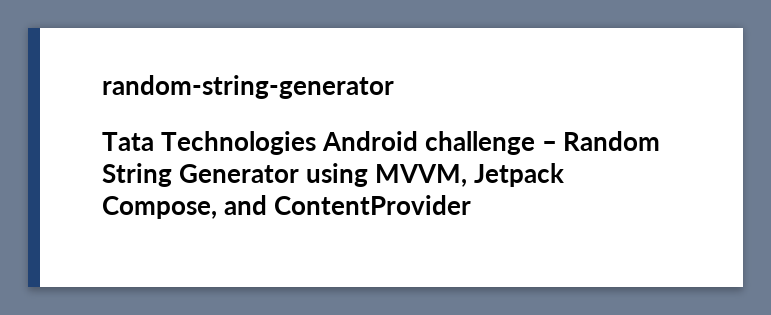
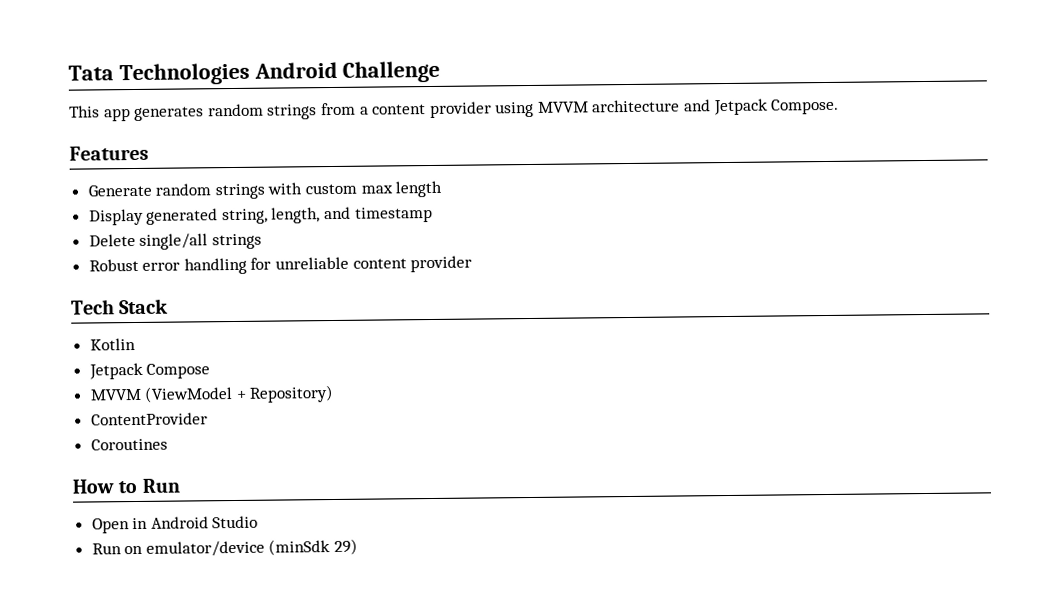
[102,75,394,99] random-string-generator // -> (68, 73) none
[424,131,661,155] [102,163,564,187] [102,195,471,219] challenge – Random String Generator using MVVM, Jetpack Compose, and ContentProvider -> [342,60,441,83] [69,98,840,122] [69,145,149,161] [87,180,443,200] [88,206,433,226] [88,233,262,250] [88,255,473,275] [70,298,169,315] [89,337,136,351] [88,362,211,380] [89,384,335,403] [90,412,208,426] [90,438,168,451] [72,478,180,494] [91,515,259,534] [91,538,359,557] Challenge // This app generates random strings from a content provider using MVVM architecture and Jetpack Compose. // Features // Generate random strings with custom max length // Display generated string, length, and timestamp // Delete single/all strings // Robust error handling for unreliable content provider // Tech Stack // Kotlin // Jetpack Compose // MVVM (ViewModel + Repository) // ContentProvider // Coroutines // How to Run // Open in Android Studio // Run on emulator/device (minSdk 29)

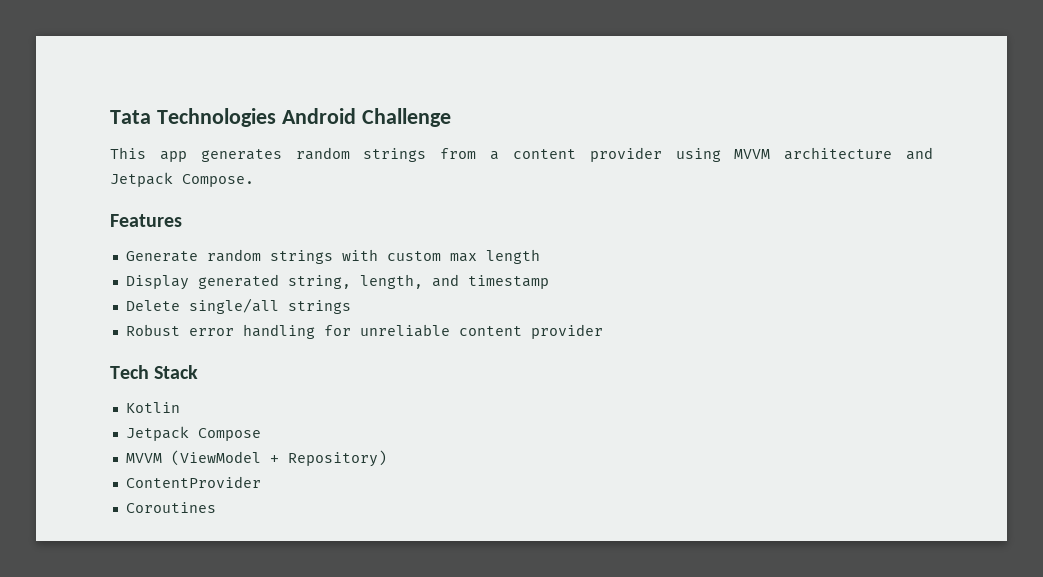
[72,478,180,494] [91,515,259,534] [91,538,359,557] // How to Run // Open in Android Studio // Run on emulator/device (minSdk 29) -> (216, 507) none

